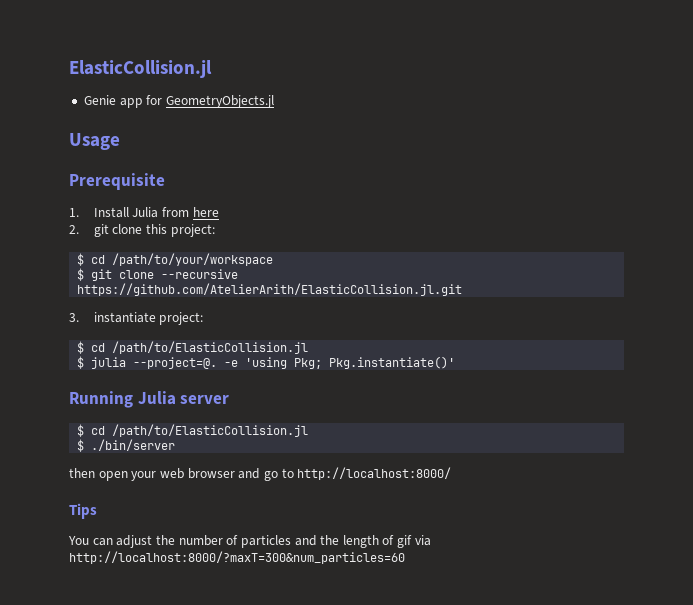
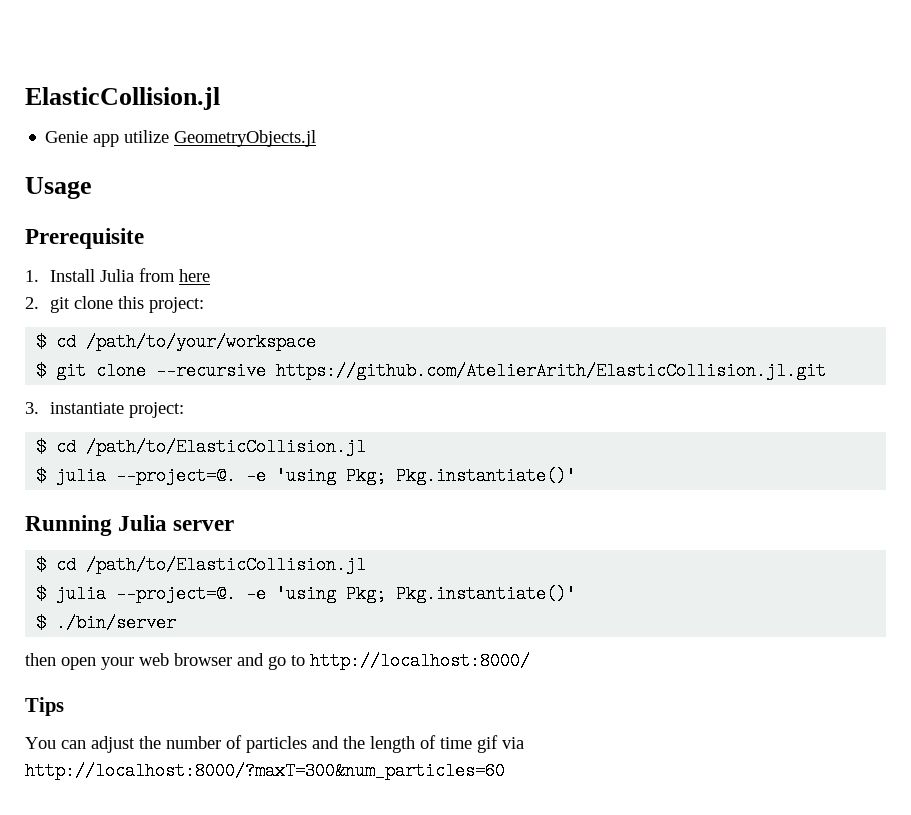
[146,95,163,105] for -> [124,130,170,143] utilize
(309, 430) none -> [36,585,577,603] // $ julia --project=@. -e 'using Pkg; Pkg.instantiate()'
(395, 540) none -> [440,737,472,749] time

